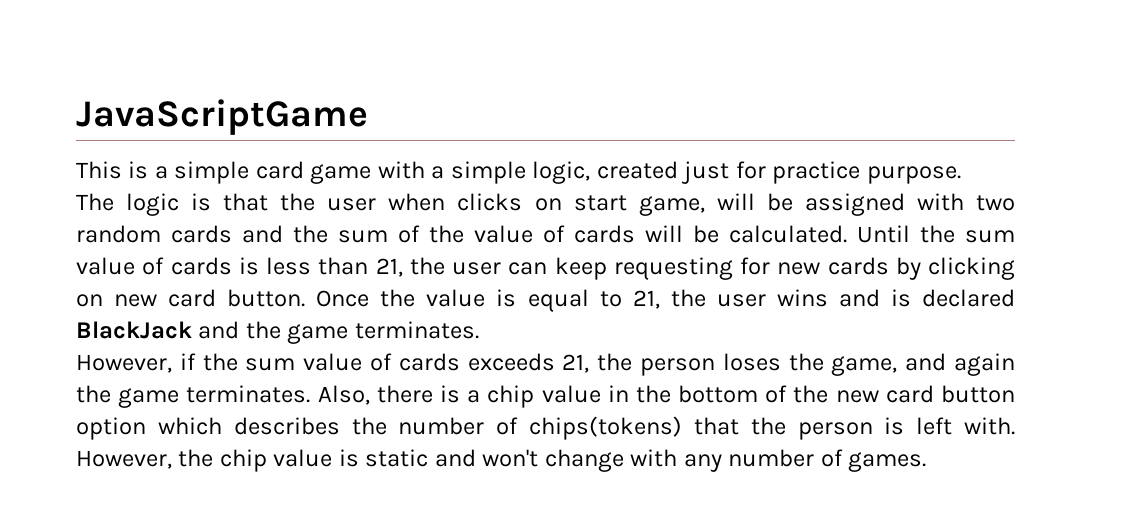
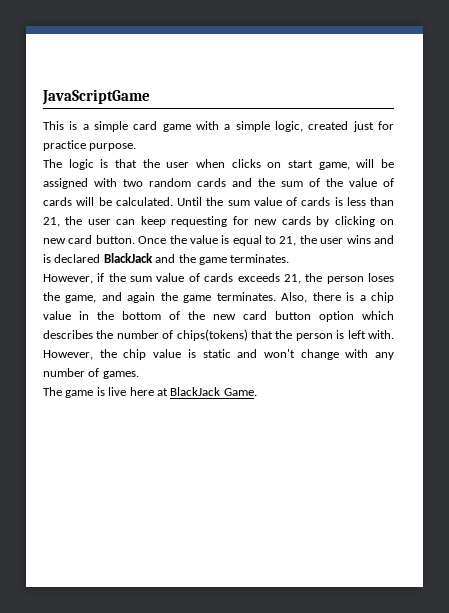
(927, 462) none -> [43,387,257,398] // The game is live here at BlackJack Game.

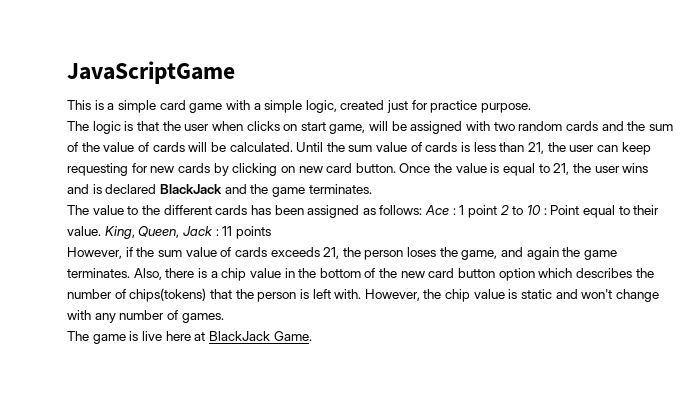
(290, 258) none -> [67,205,660,218] [67,226,271,239] // The value to the different cards has been assigned as follows: Ace : 1 point 2 to 10 : Point equal to their value. King, Queen, Jack : 11 points

